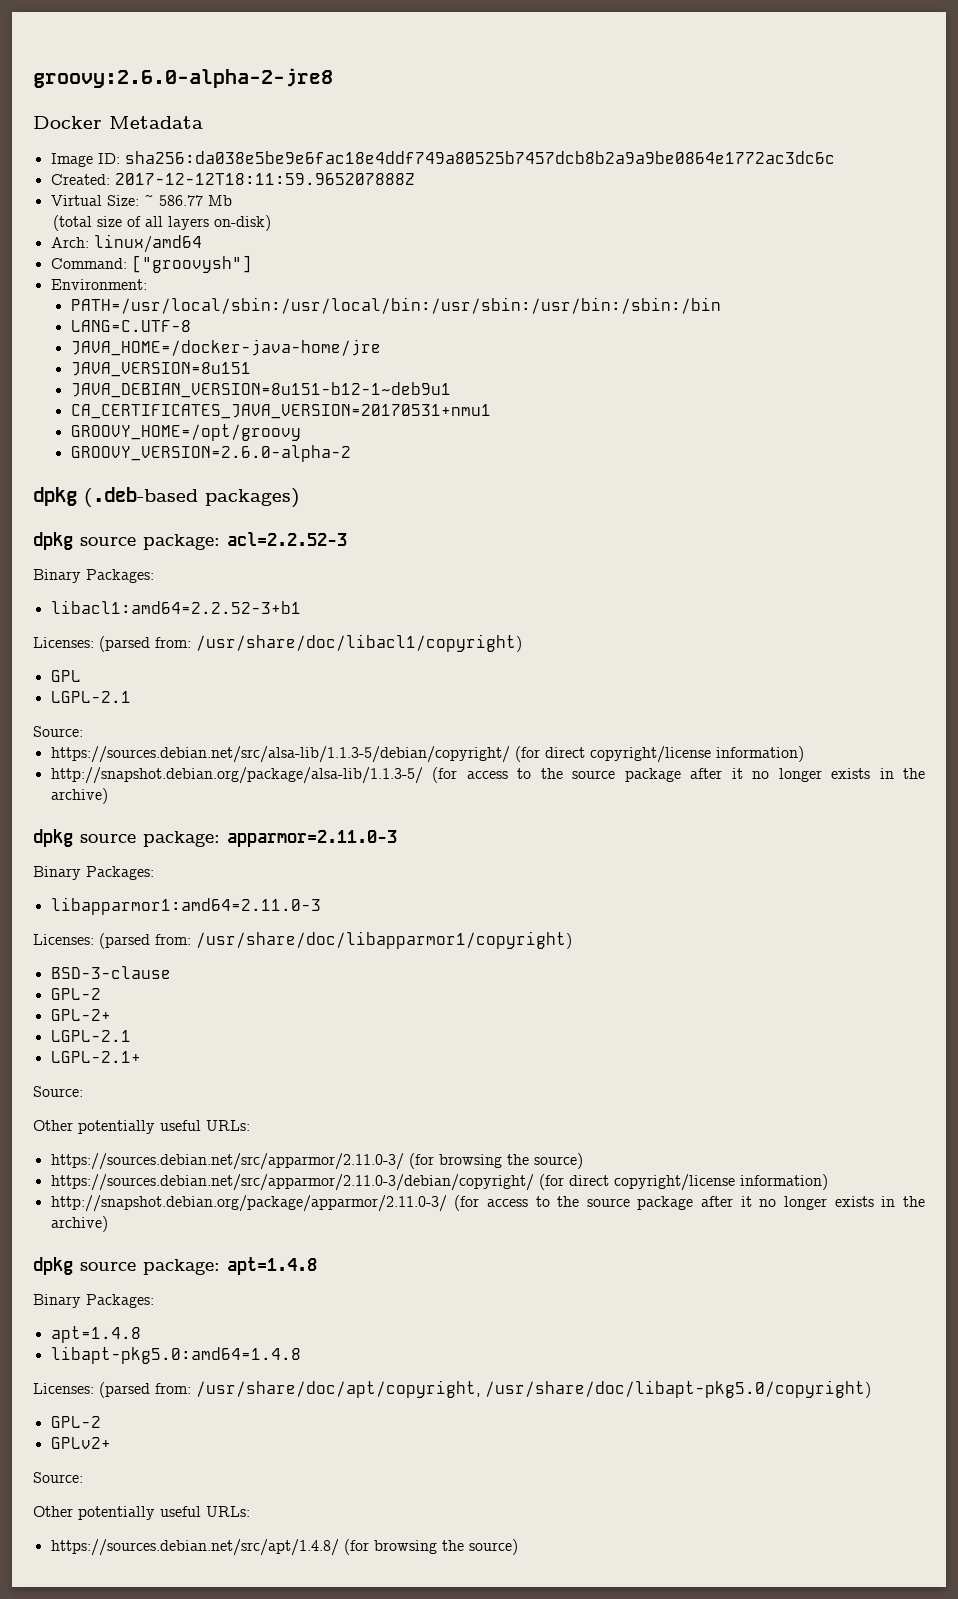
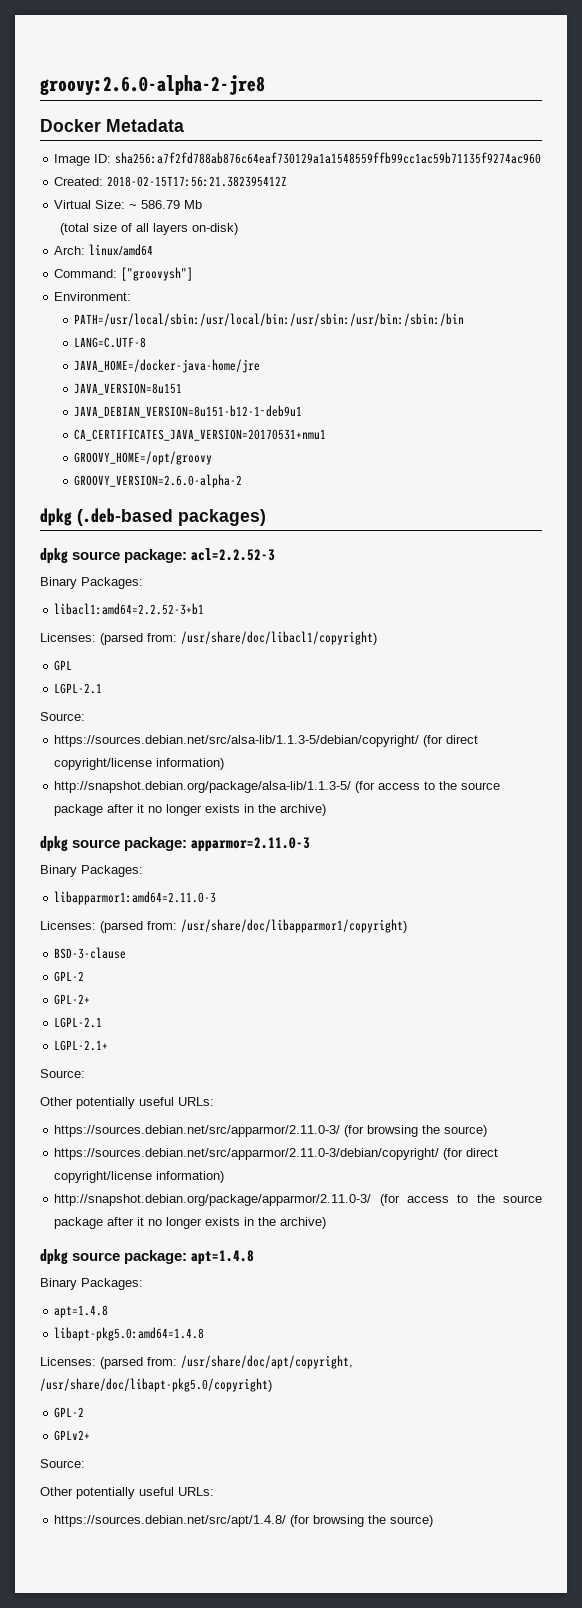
[124,151,835,164] sha256:da038e5be9e6fac18e4ddf749a80525b7457dcb8b2a9a9be0864e1772ac3dc6c -> [115,152,542,164] sha256:a7f2fd788ab876c64eaf730129a1a1548559ffb99cc1ac59b71135f9274ac960
[114,173,415,185] 2017-12-12T18:11:59.965207888Z -> [107,176,288,187] 2018-02-15T17:56:21.382395412Z
[158,195,203,206] 586.77 -> [141,200,181,209] 586.79

